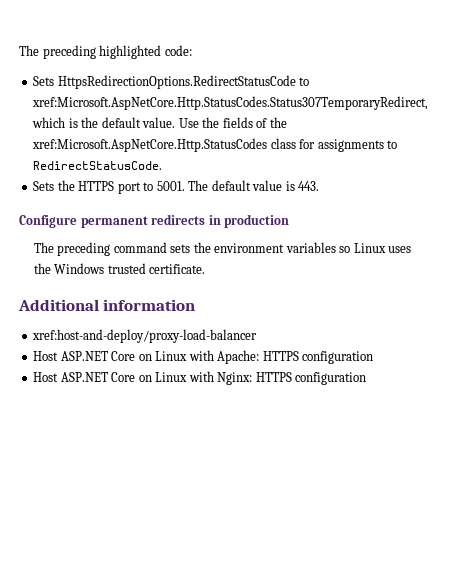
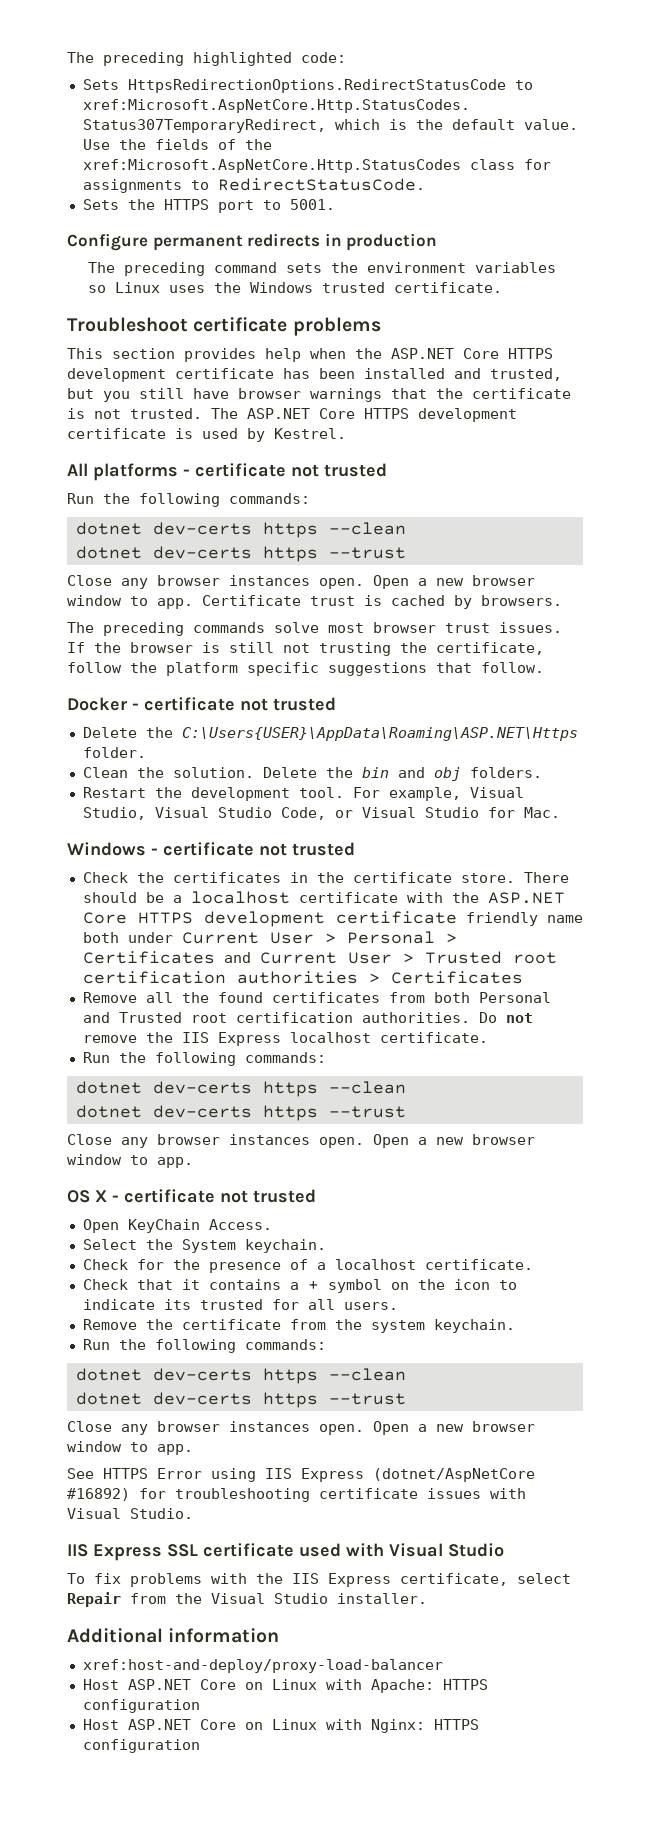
[188,180,320,191] The default value is 443. -> (335, 204) none
(206, 269) none -> [67,317,381,336] [67,348,553,362] [67,368,562,382] [67,388,571,402] [67,408,517,422] [67,428,346,442] [67,463,387,481] [67,493,310,507] [75,522,406,538] [75,546,406,562] [67,575,535,589] [67,595,562,609] [67,622,562,636] [67,642,544,656] [67,662,544,676] [67,697,336,711] [82,727,578,741] [82,747,146,758] [82,767,542,781] [82,787,524,801] [82,807,560,820] [67,842,355,856] [82,872,569,883] [82,891,565,904] [82,911,583,927] [82,931,457,944] [82,951,557,964] [82,971,523,984] [82,992,551,1003] [82,1012,533,1023] [82,1032,488,1046] [82,1052,326,1066] [75,1081,406,1097] [75,1105,406,1121] [67,1134,535,1148] [67,1154,193,1168] [67,1189,316,1203] [82,1219,272,1233] [82,1239,326,1253] [82,1259,533,1273] [82,1279,517,1293] [82,1299,398,1310] [82,1319,515,1333] [82,1339,326,1353] [75,1368,406,1384] [75,1392,406,1408] [67,1421,535,1435] [67,1441,193,1455] [67,1468,535,1482] [67,1488,526,1502] [67,1508,193,1519] [67,1543,504,1561] [67,1573,571,1587] [67,1592,427,1607] // Troubleshoot certificate problems // This section provides help when the ASP.NET Core HTTPS development certificate has been installed and trusted, but you still have browser warnings that the certificate is not trusted. The ASP.NET Core HTTPS development certificate is used by Kestrel. // All platforms - certificate not trusted // Run the following commands: // dotnet dev-certs https --clean // dotnet dev-certs https --trust // Close any browser instances open. Open a new browser window to app. Certificate trust is cached by browsers. // The preceding commands solve most browser trust issues. If the browser is still not trusting the certificate, follow the platform specific suggestions that follow. // Docker - certificate not trusted // Delete the C:\Users{USER}\AppData\Roaming\ASP.NET\Https folder. // Clean the solution. Delete the bin and obj folders. // Restart the development tool. For example, Visual Studio, Visual Studio Code, or Visual Studio for Mac. // Windows - certificate not trusted // Check the certificates in the certificate store. There should be a localhost certificate with the ASP.NET Core HTTPS development certificate friendly name both under Current User > Personal > Certificates and Current User > Trusted root certification authorities > Certificates // Remove all the found certificates from both Personal and Trusted root certification authorities. Do not remove the IIS Express localhost certificate. // Run the following commands: // dotnet dev-certs https --clean // dotnet dev-certs https --trust // Close any browser instances open. Open a new browser window to app. // OS X - certificate not trusted // Open KeyChain Access. // Select the System keychain. // Check for the presence of a localhost certificate. // Check that it contains a + symbol on the icon to indicate its trusted for all users. // Remove the certificate from the system keychain. // Run the following commands: // dotnet dev-certs https --clean // dotnet dev-certs https --trust // Close any browser instances open. Open a new browser window to app. // See HTTPS Error using IIS Express (dotnet/AspNetCore #16892) for troubleshooting certificate issues with Visual Studio. // IIS Express SSL certificate used with Visual Studio // To fix problems with the IIS Express certificate, select Repair from the Visual Studio installer.

